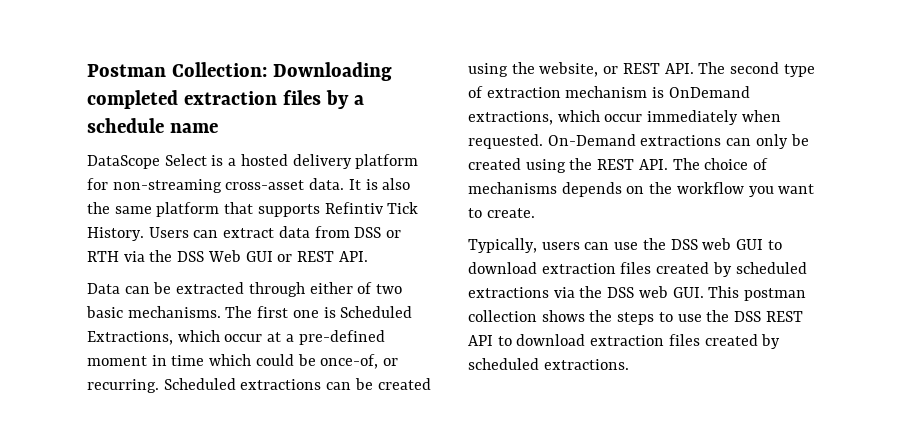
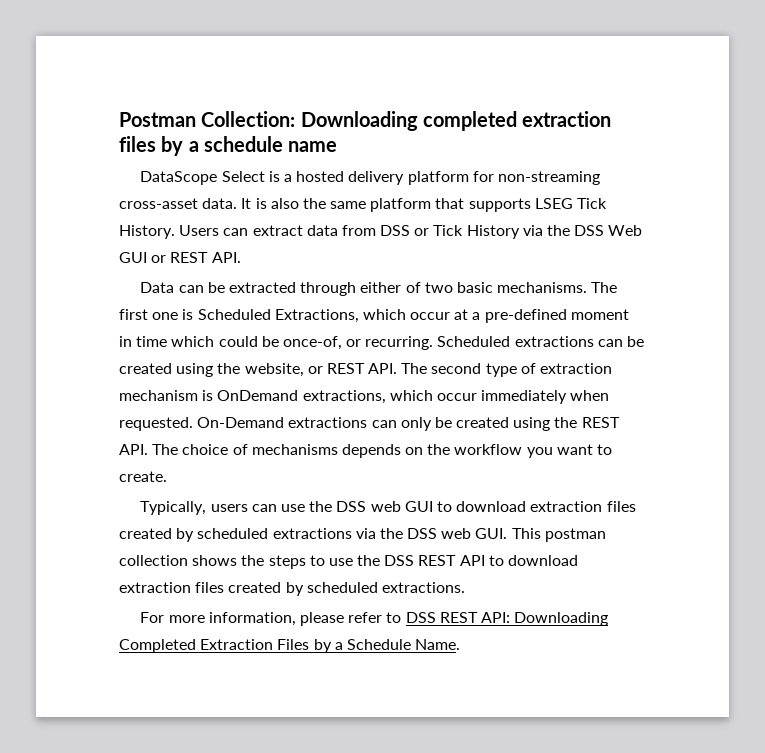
[324,202,383,214] Refintiv -> [534,198,573,209] LSEG
[87,251,119,262] RTH -> [433,225,520,239] Tick History
(629, 364) none -> [140,612,609,626] [119,639,461,653] // For more information, please refer to DSS REST API: Downloading Completed Extraction Files by a Schedule Name.

